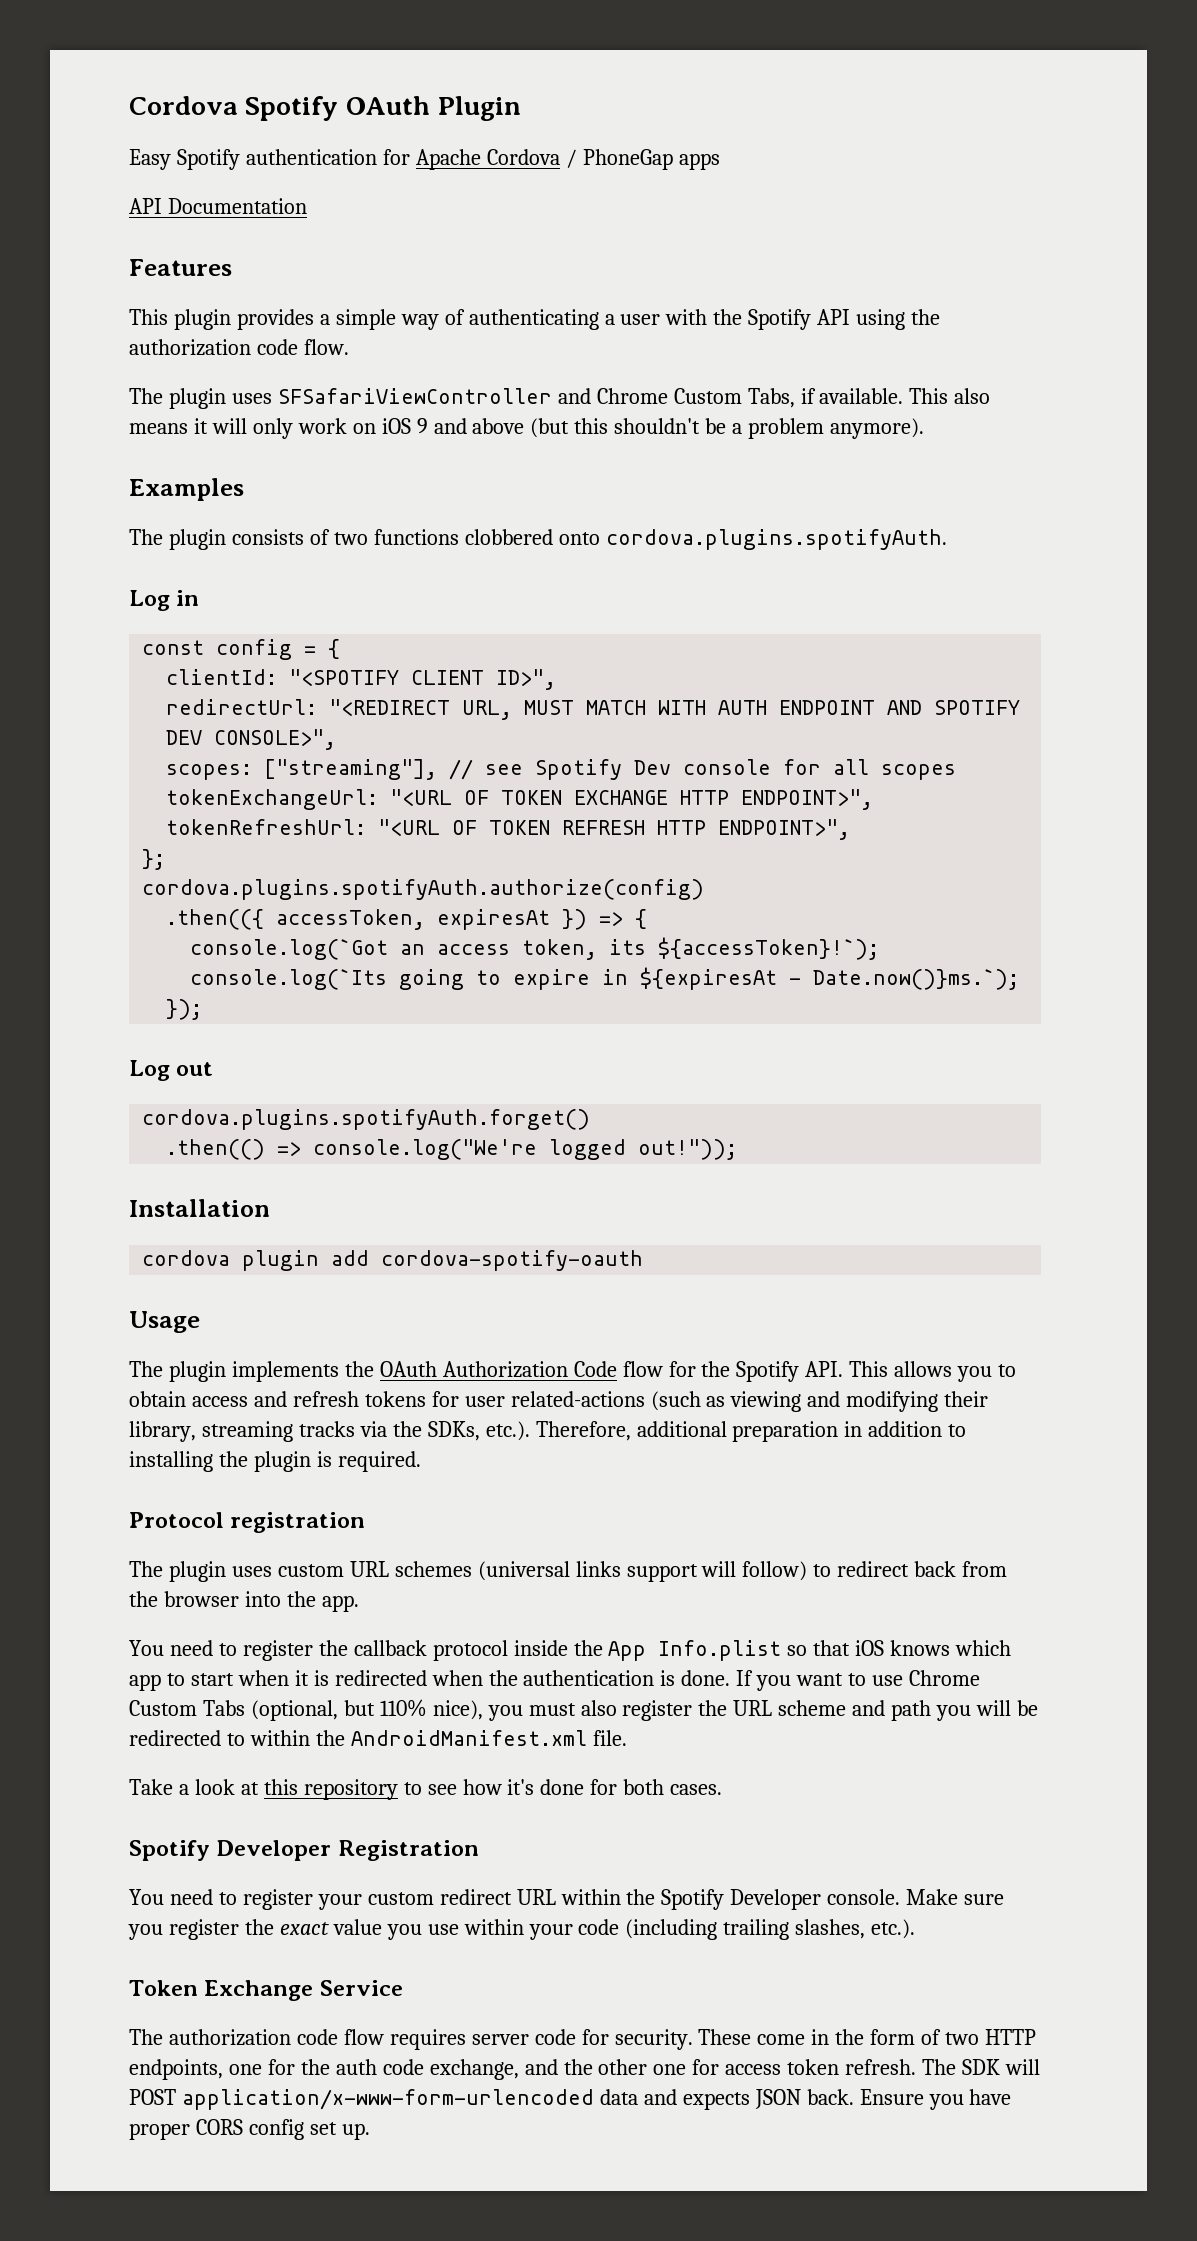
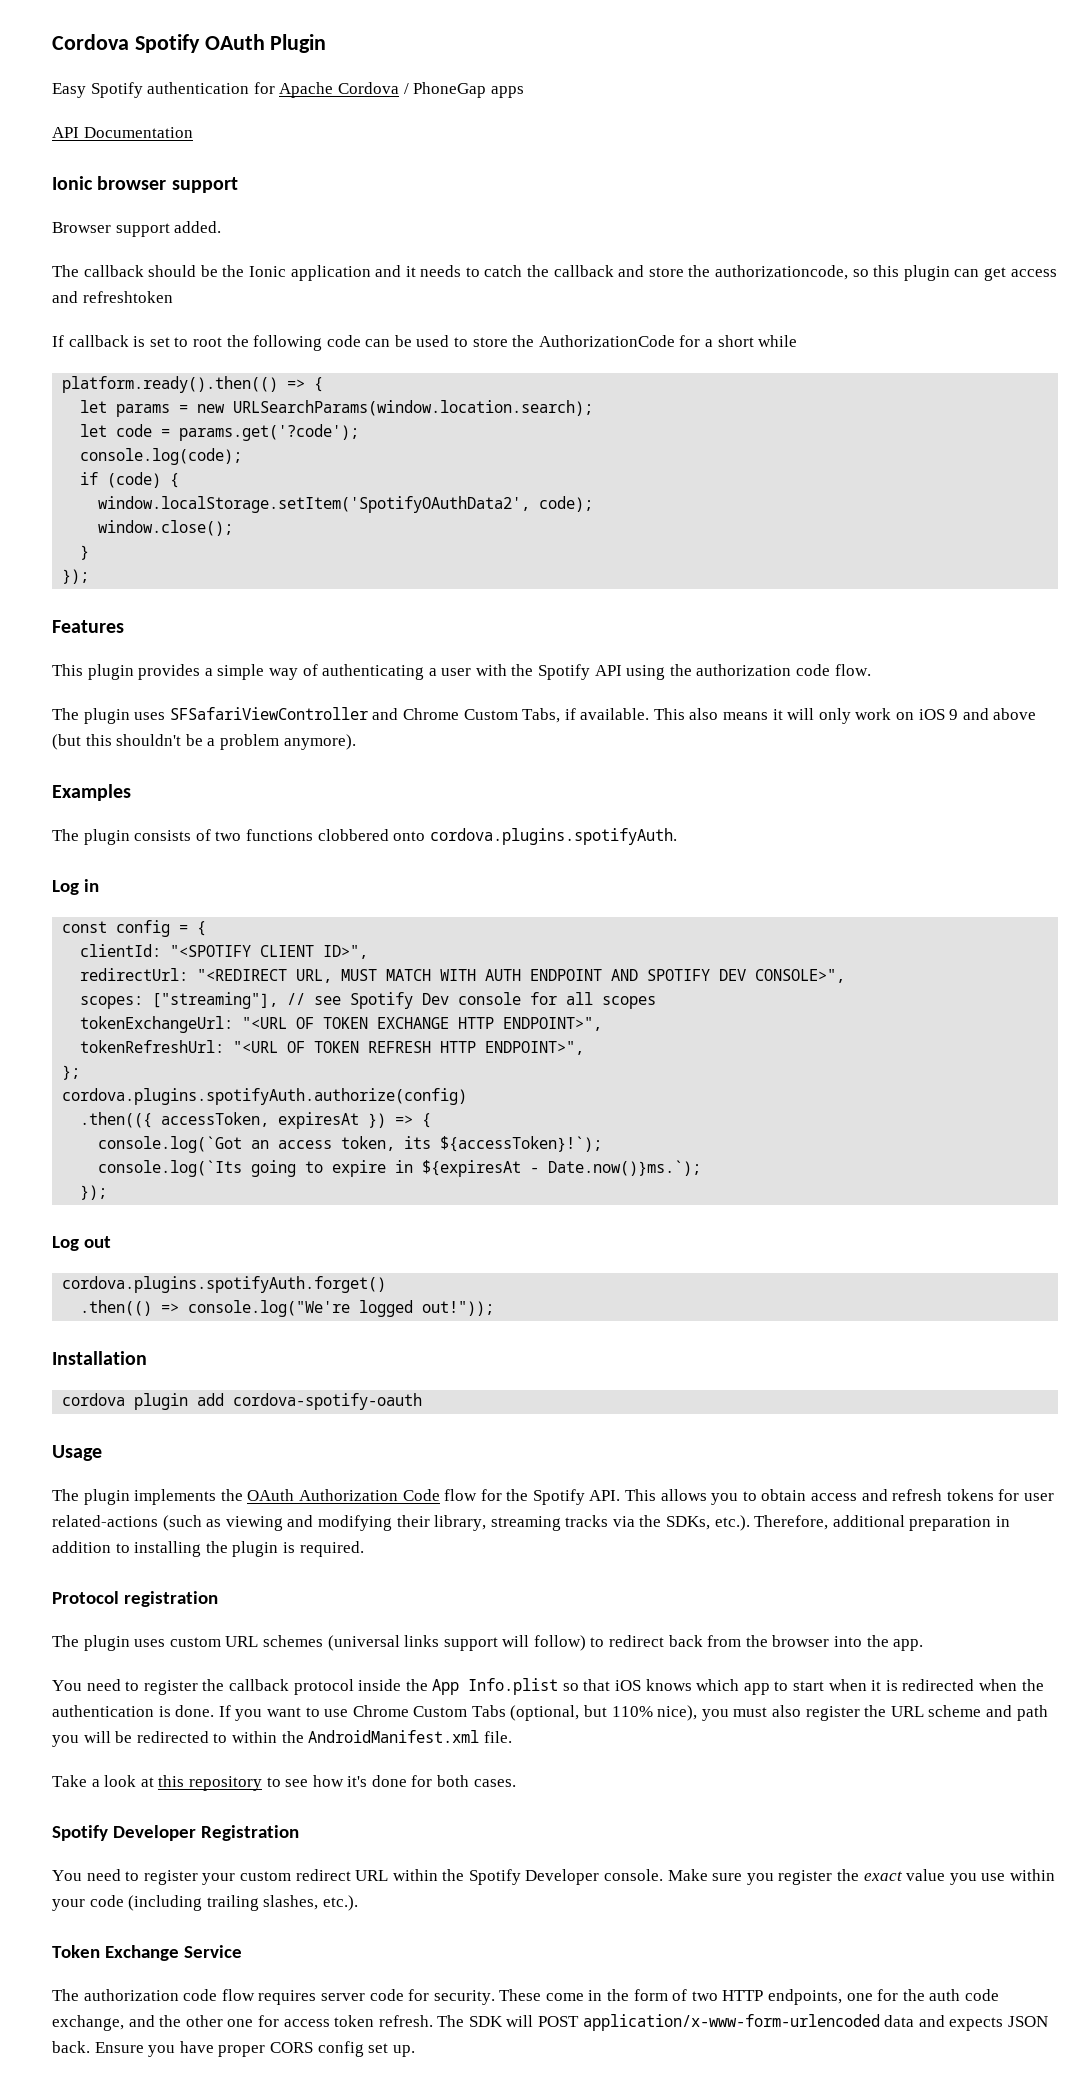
(307, 206) none -> [52,176,238,193] [52,221,222,237] [52,265,1057,281] [52,291,173,303] [52,335,798,351] [62,376,324,393] [80,400,594,417] [80,424,360,441] [80,448,243,465] [80,472,180,488] [98,496,594,513] [98,520,234,536] [80,545,90,560] [62,569,90,584] // Ionic browser support // Browser support added. // The callback should be the Ionic application and it needs to catch the callback and store the authorizationcode, so this plugin can get access and refreshtoken // If callback is set to root the following code can be used to store the AuthorizationCode for a short while // platform.ready().then(() => { // let params = new URLSearchParams(window.location.search); // let code = params.get('?code'); // console.log(code); // if (code) { // window.localStorage.setItem('SpotifyOAuthData2', code); // window.close(); // } // });

